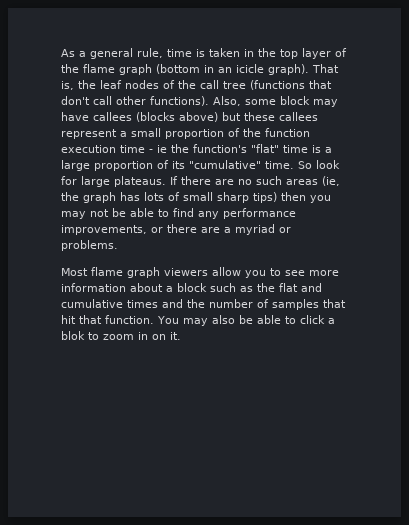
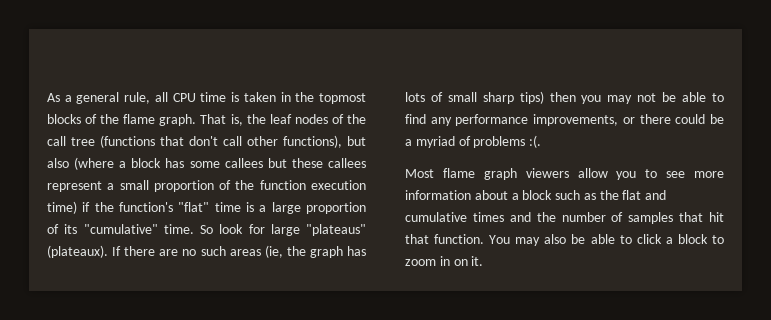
(163, 53) none -> [154,92,196,102] all CPU
[280,48,331,59] top layer -> [318,93,366,104] [47,114,81,124] topmost blocks
[119,64,309,75] graph (bottom in an icicle graph). -> [159,114,197,126] graph.
[150,96,338,107] [61,112,218,122] functions). Also, some block may have callees (blocks above) -> [283,135,366,148] [47,157,263,170] functions), but also (where a block has some callees
[120,145,167,153] time - ie -> [47,201,91,214] time) if
[114,176,166,187] plateaus. -> [306,224,366,236] [47,245,108,258] "plateaus" (plateaux).
[201,224,291,235] [61,240,118,251] are a myriad or problems. -> [675,114,724,124] [405,135,542,148] could be a myriad of problems :(.
[61,331,85,340] blok -> [677,234,708,244] block

